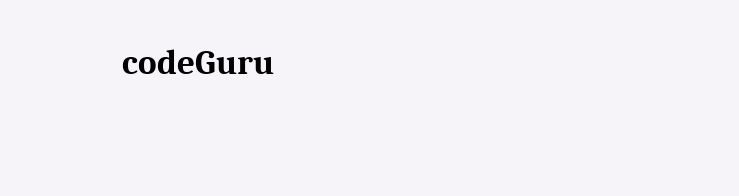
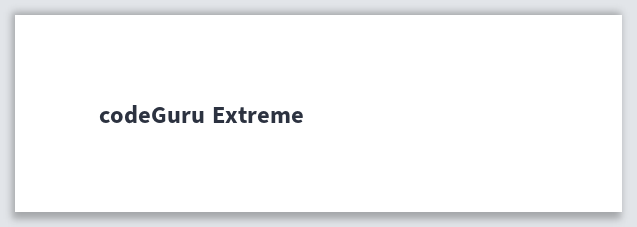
(274, 61) none -> [211,107,304,123] Extreme

